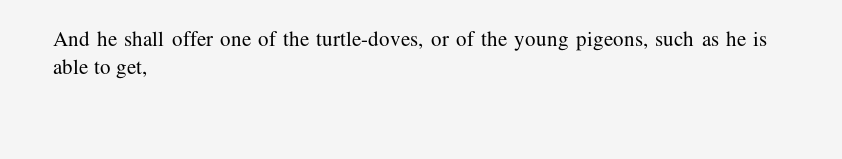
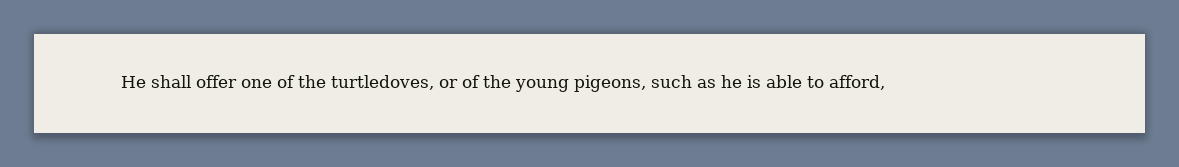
[53,31,118,46] And he -> [121,76,146,88] He
[316,31,424,49] turtle-doves, -> [331,75,434,90] turtledoves,
[116,61,148,79] get, -> [829,75,885,90] afford,

